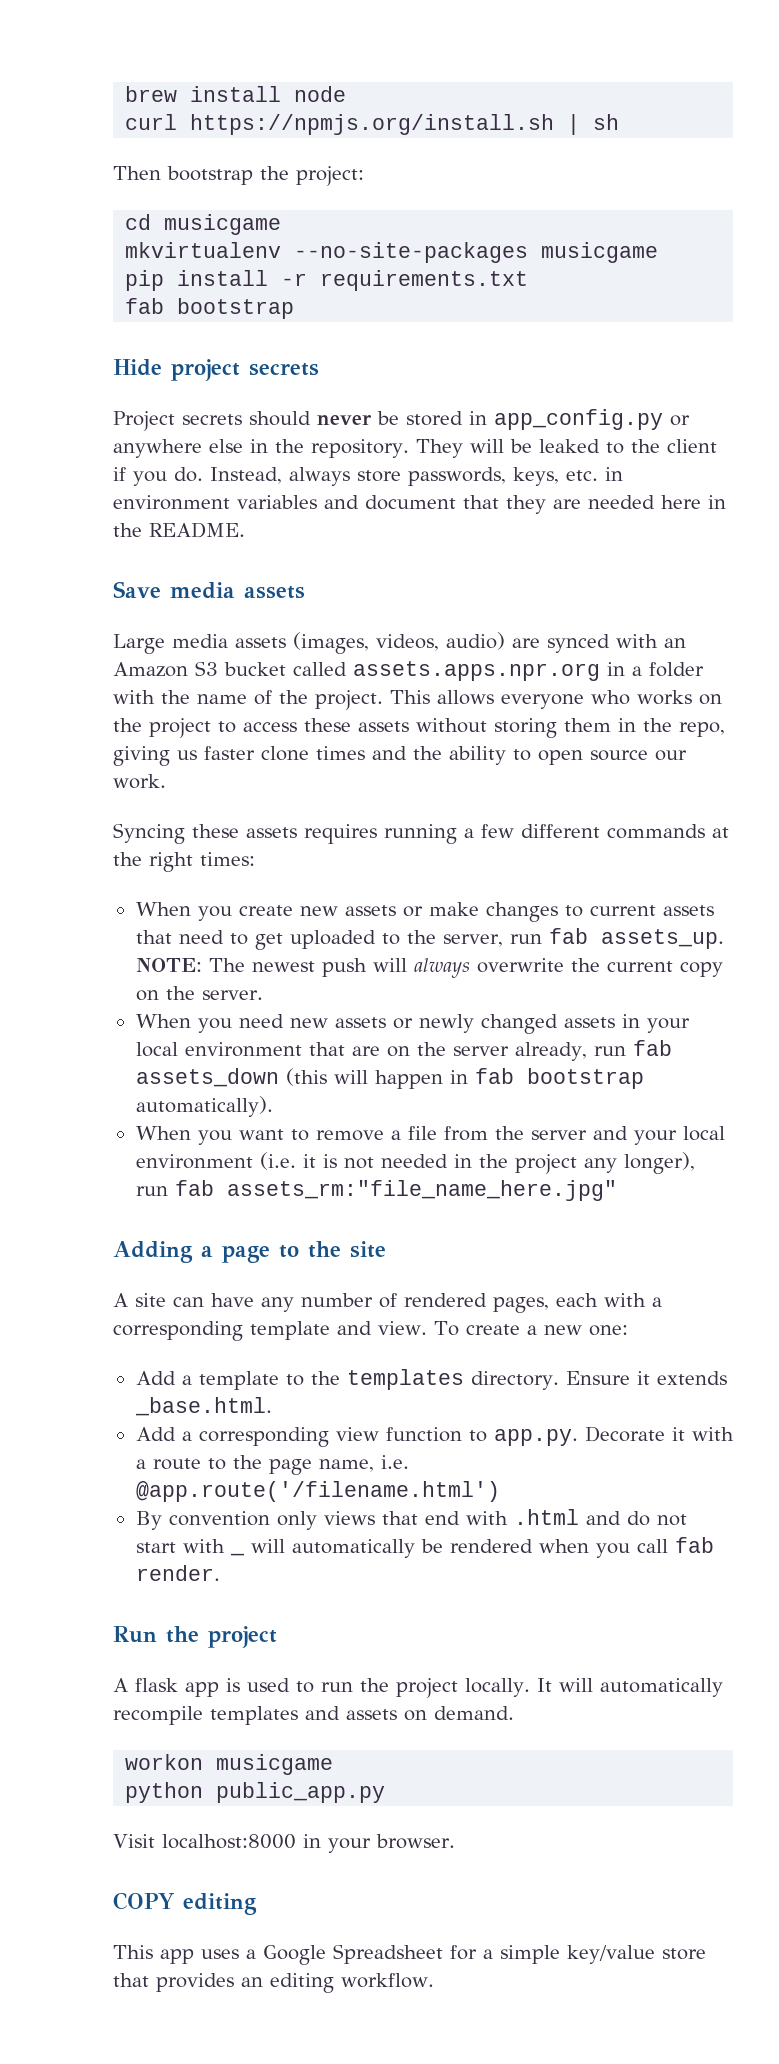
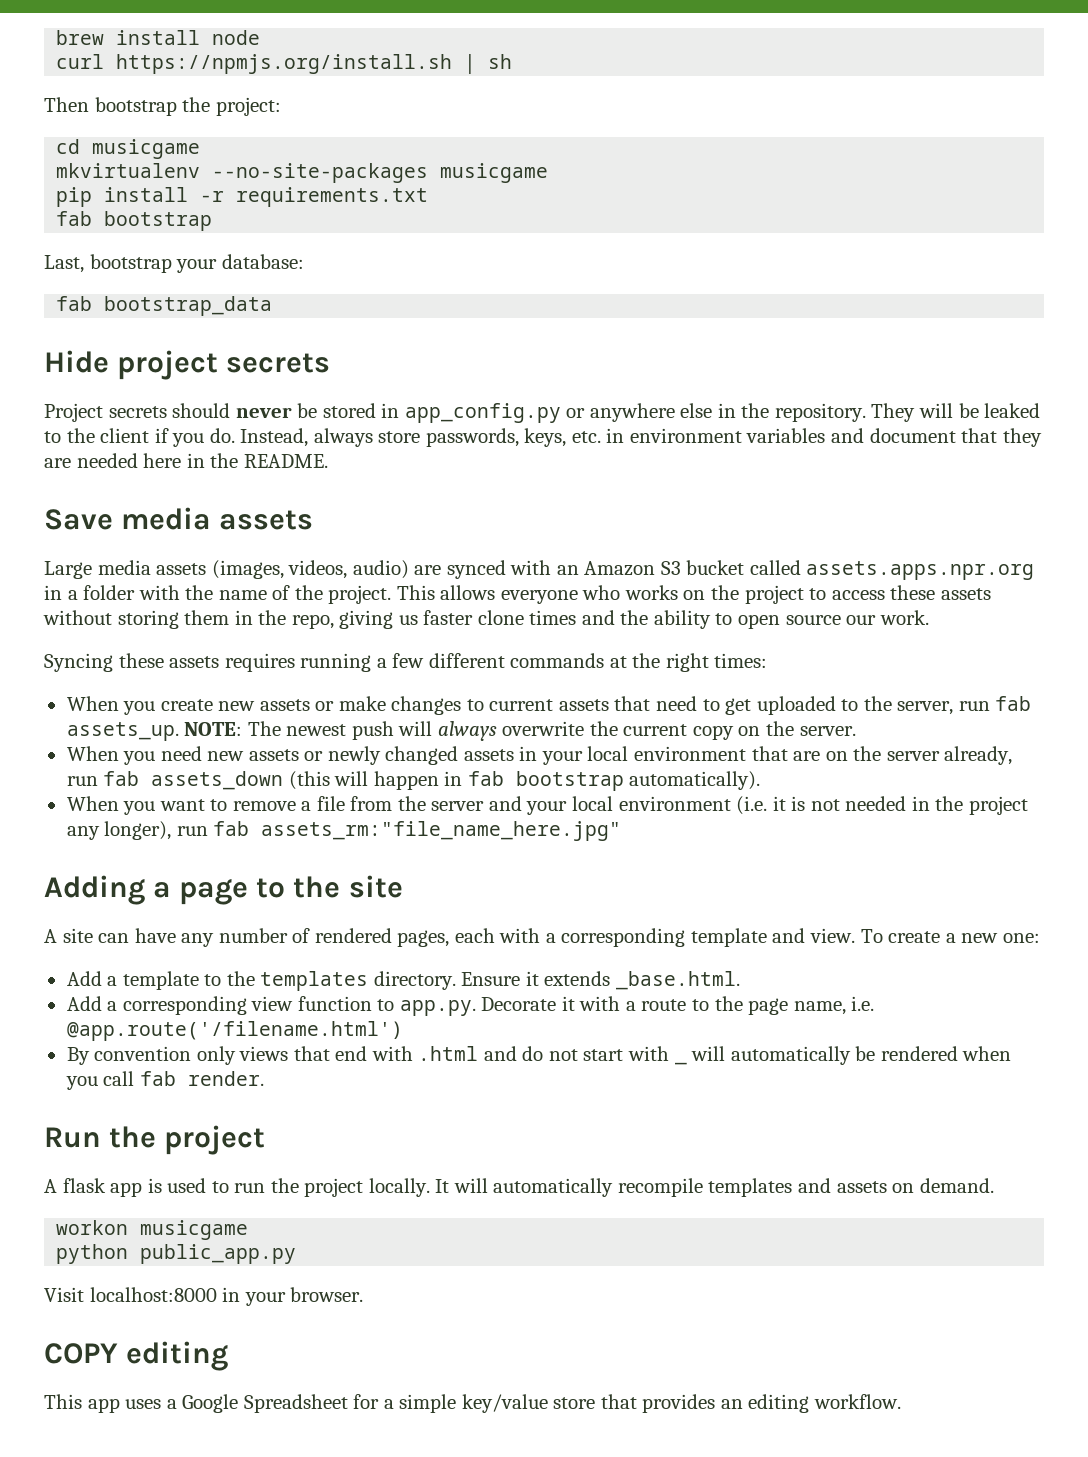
(295, 308) none -> [44,254,304,273] [56,296,273,316] // Last, bootstrap your database: // fab bootstrap_data

